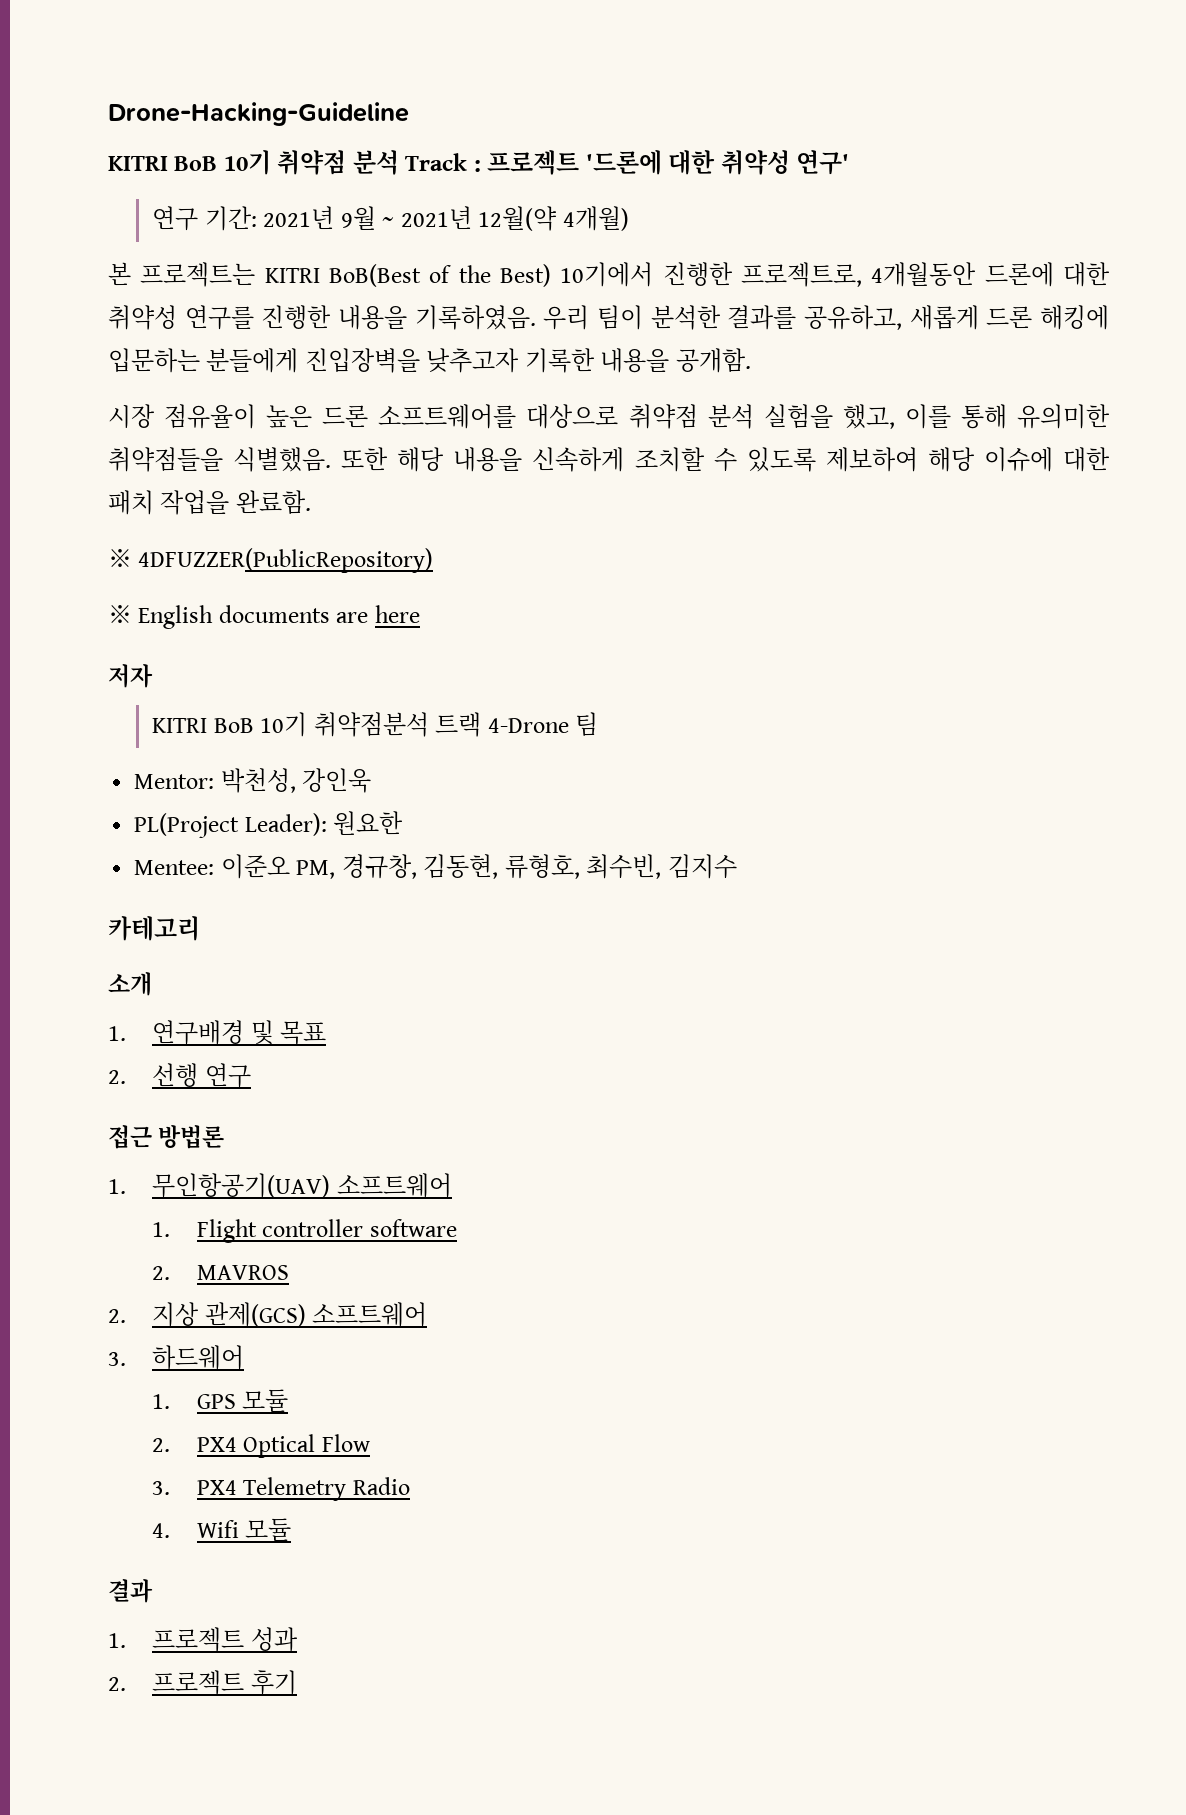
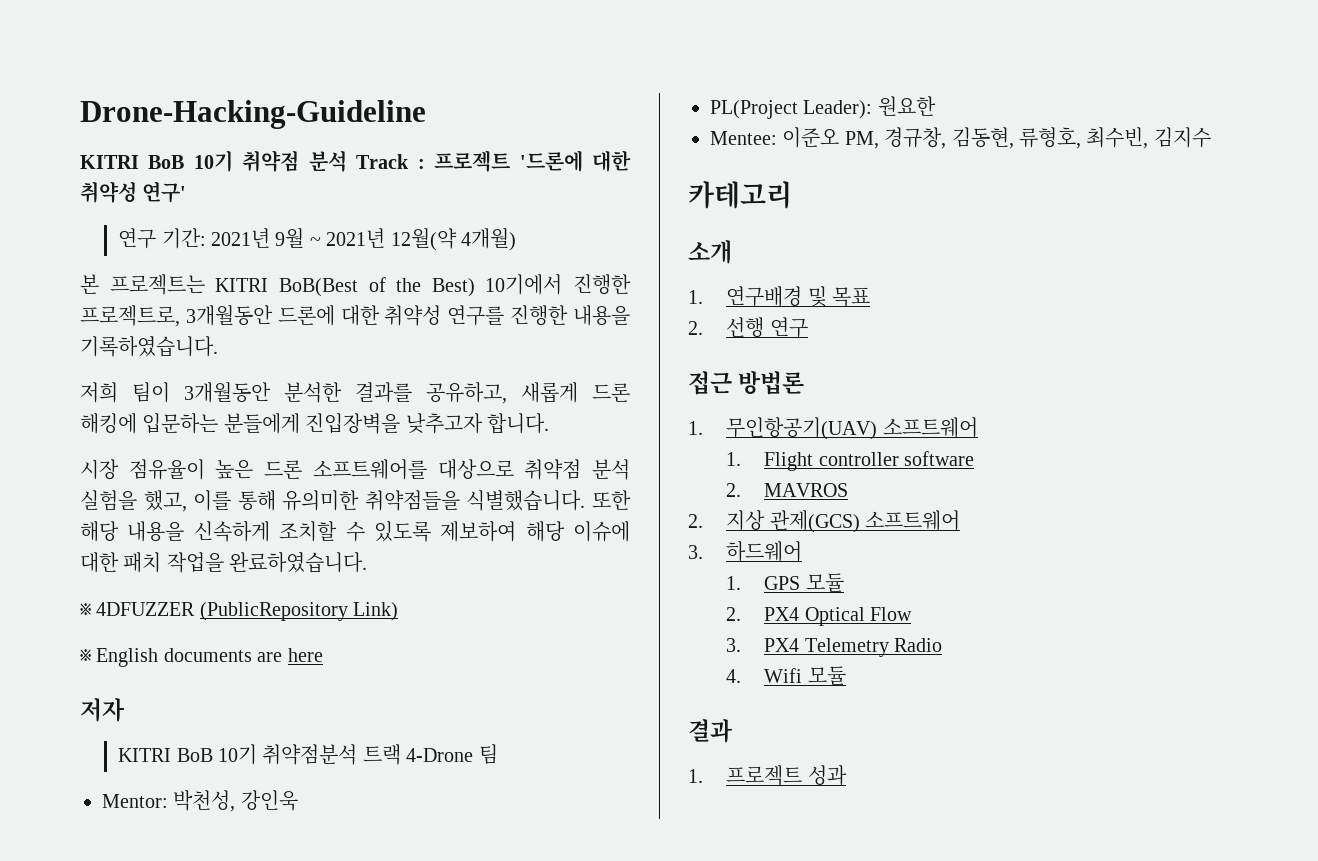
[871,262,977,287] 4개월동안 -> [185,304,273,326] 3개월동안
[414,305,643,330] 기록하였음. 우리 팀이 -> [80,336,218,357] [80,381,271,403] 기록하였습니다. // 저희 팀이 3개월동안
[524,348,751,373] 기록한 내용을 공개함. -> [487,413,549,434] 합니다.
[233,447,332,472] 식별했음. -> [466,490,586,511] 식별했습니다.
[235,490,311,514] [108,548,434,573] 완료함. // ※ 4DFUZZER(PublicRepository) -> [229,552,368,573] [80,602,399,621] 완료하였습니다. // ※ 4DFUZZER (PublicRepository Link)
[108,1670,297,1695] // 2. 프로젝트 후기 -> (847, 775) none

